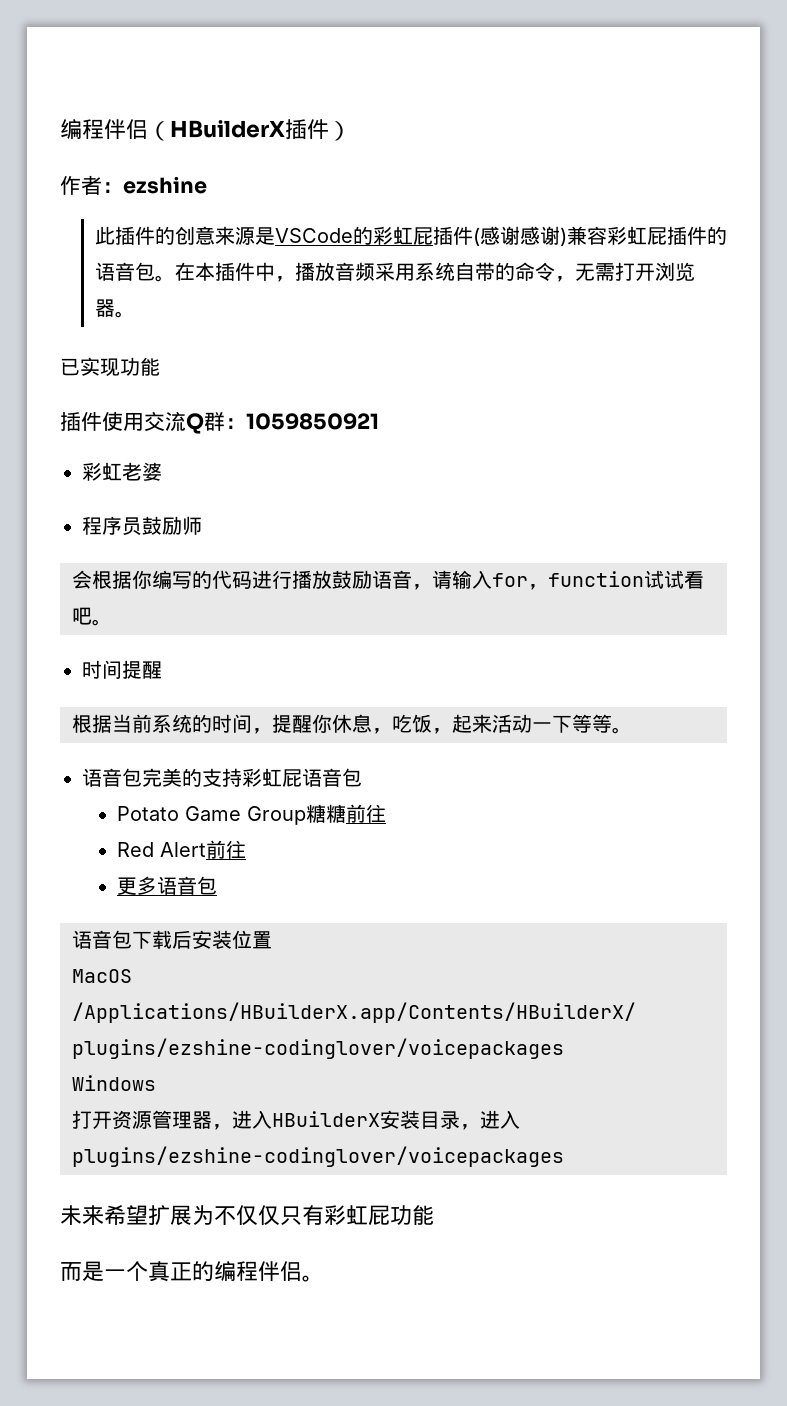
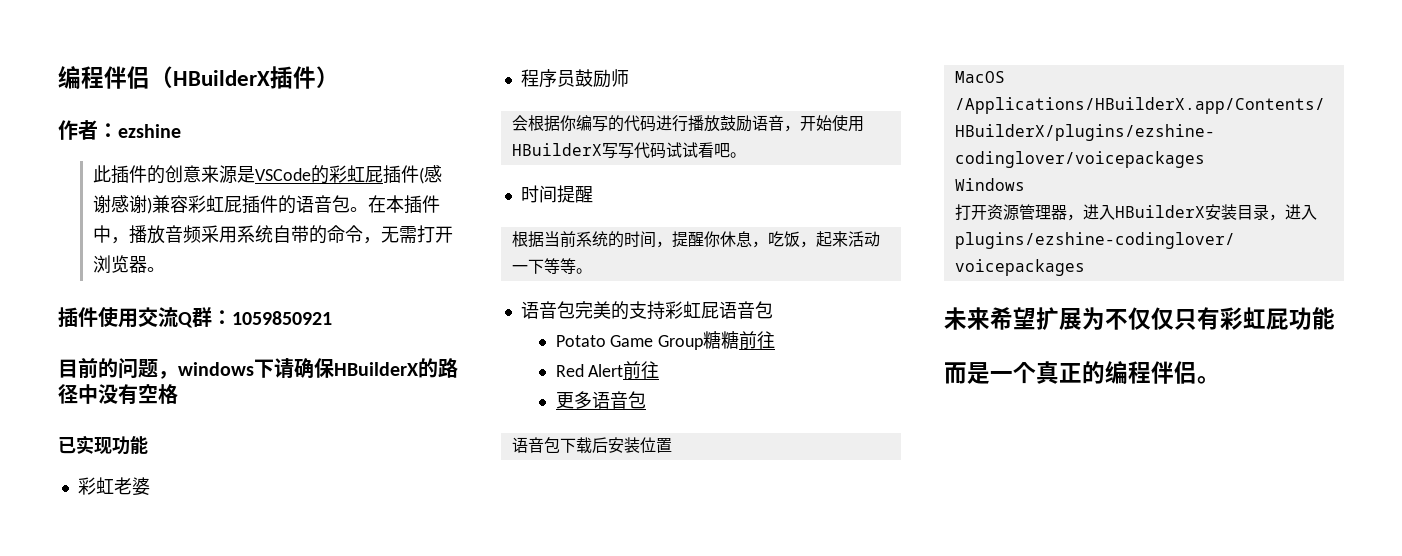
[60,357,160,377] // 已实现功能 -> (165, 269) none
(379, 421) none -> [58,358,458,379] [58,384,178,404] [58,435,148,455] // 目前的问题，windows下请确保HBuilderX的路径中没有空格 // 已实现功能
[432,570,644,590] 请输入for，function -> [799,115,864,132] [511,142,666,159] 开始使用HBuilderX写写代码

